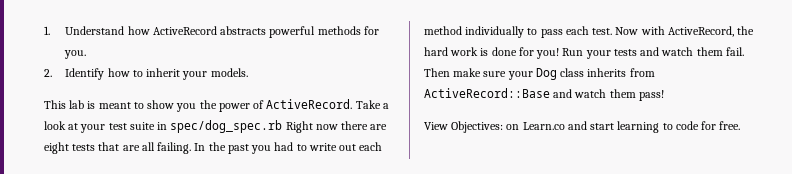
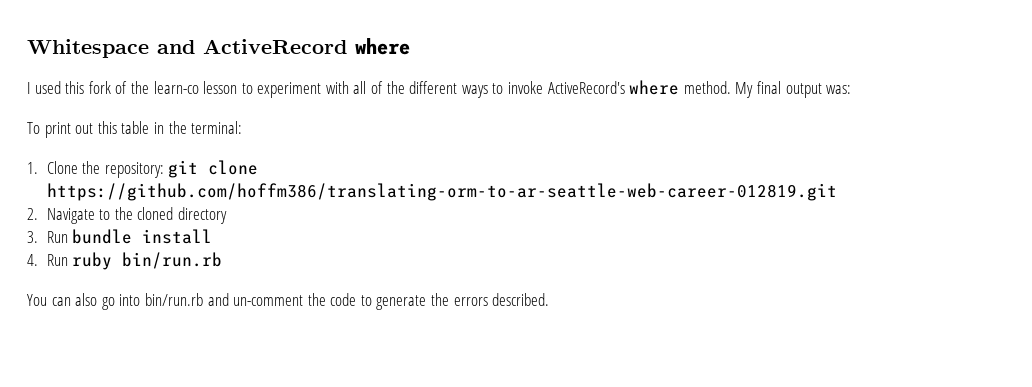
[44,26,379,38] [64,50,87,59] [44,68,248,80] [44,99,389,112] [44,120,388,133] [44,142,383,154] [424,26,755,38] [424,47,744,59] [424,68,655,80] [424,88,664,101] [424,121,741,133] 1. Understand how ActiveRecord abstracts powerful methods for you. // 2. Identify how to inherit your models. // This lab is meant to show you the power of ActiveRecord. Take a look at your test suite in spec/dog_spec.rb Right now there are eight tests that are all failing. In the past you had to write out each method individually to pass each test. Now with ActiveRecord, the hard work is done for you! Run your tests and watch them fail. Then make sure your Dog class inherits from ActiveRecord::Base and watch them pass! // View Objectives: on Learn.co and start learning to code for free. -> [27,38,410,58] [27,80,852,98] [27,121,243,138] [27,160,259,178] [46,183,837,201] [27,207,227,224] [27,229,213,244] [27,252,223,270] [27,293,550,310] Whitespace and ActiveRecord where // I used this fork of the learn-co lesson to experiment with all of the different ways to invoke ActiveRecord's where method. My final output was: // To print out this table in the terminal: // 1. Clone the repository: git clone https://github.com/hoffm386/translating-orm-to-ar-seattle-web-career-012819.git // 2. Navigate to the cloned directory // 3. Run bundle install // 4. Run ruby bin/run.rb // You can also go into bin/run.rb and un-comment the code to generate the errors described.

